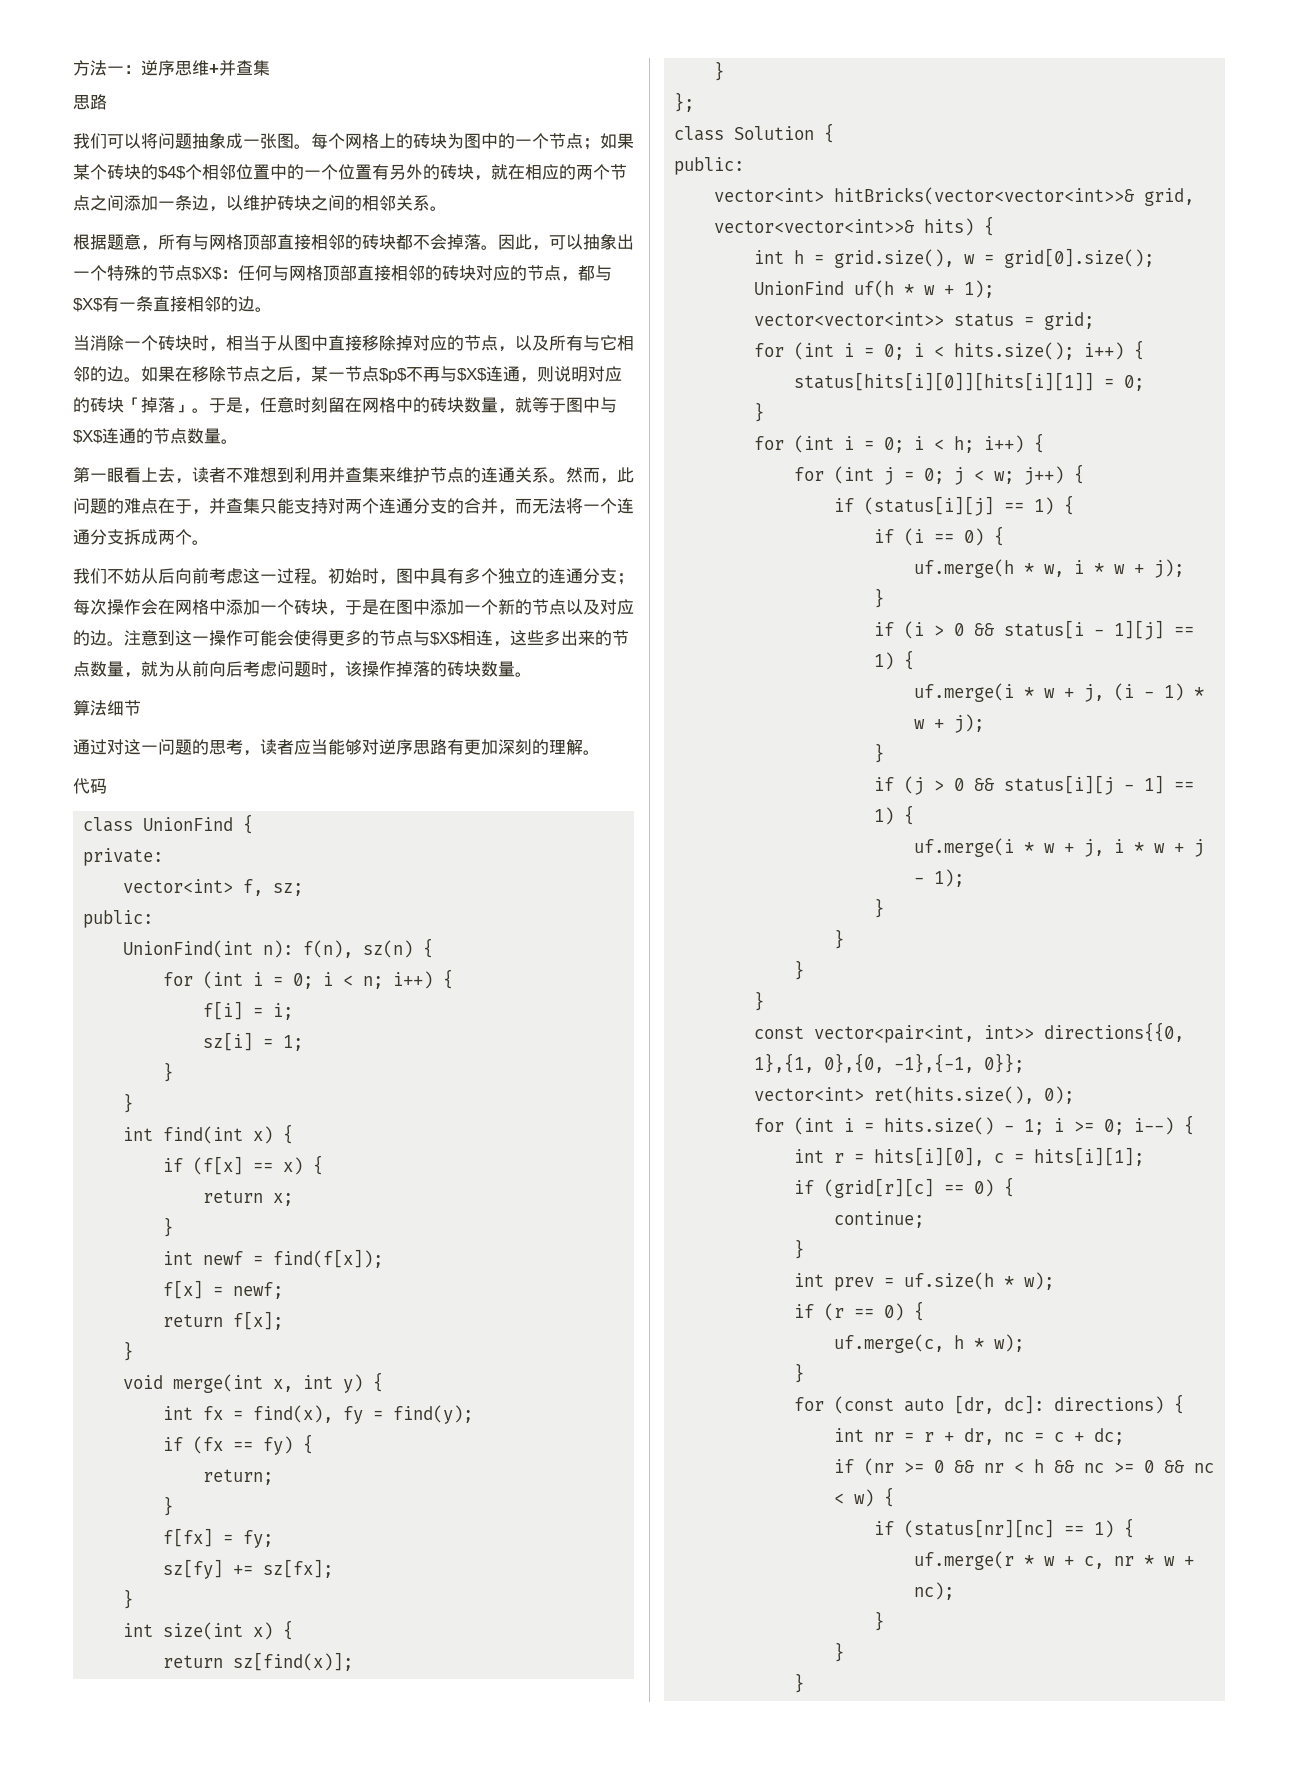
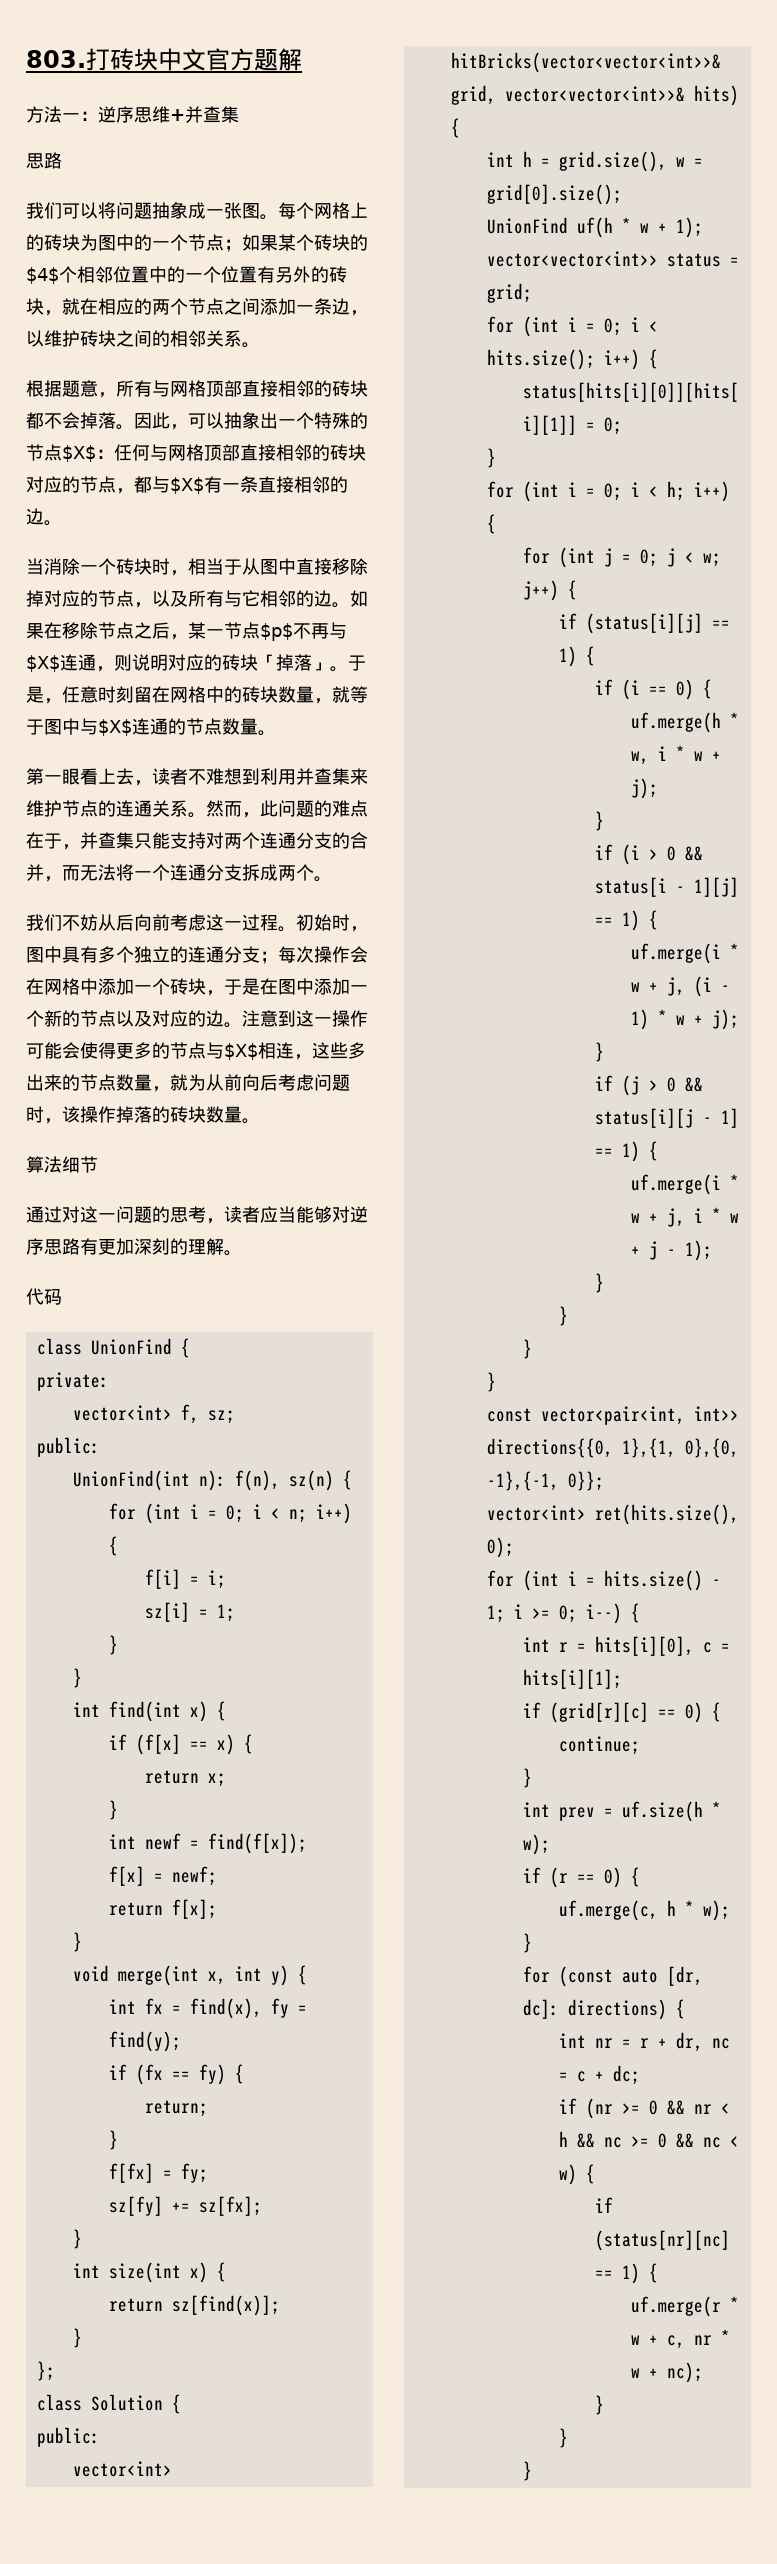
(73, 68) none -> [26,48,302,71] 803.打砖块中文官方题解 //

